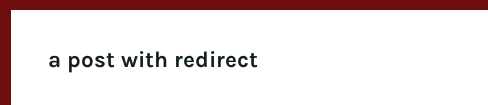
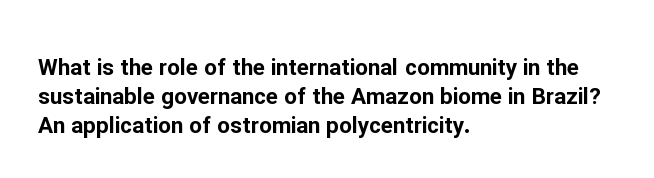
[48,51,259,73] a post with redirect -> [38,58,579,80] [38,87,601,109] [38,116,471,138] What is the role of the international community in the sustainable governance of the Amazon biome in Brazil? An application of ostromian polycentricity.

